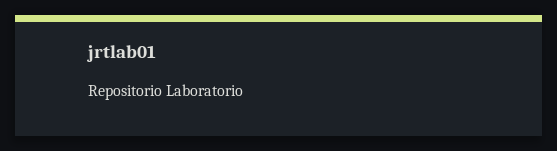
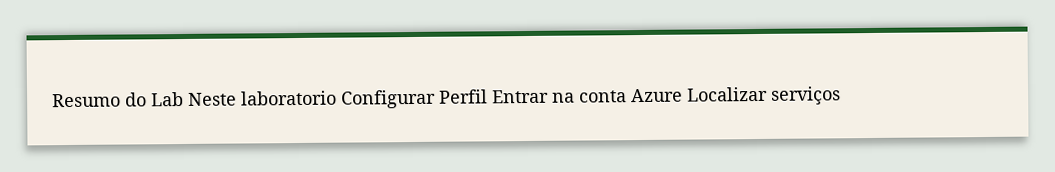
[87,45,156,62] [88,84,244,100] jrtlab01 // Repositorio Laboratorio -> [52,86,841,109] Resumo do Lab Neste laboratorio Configurar Perfil Entrar na conta Azure Localizar serviços

